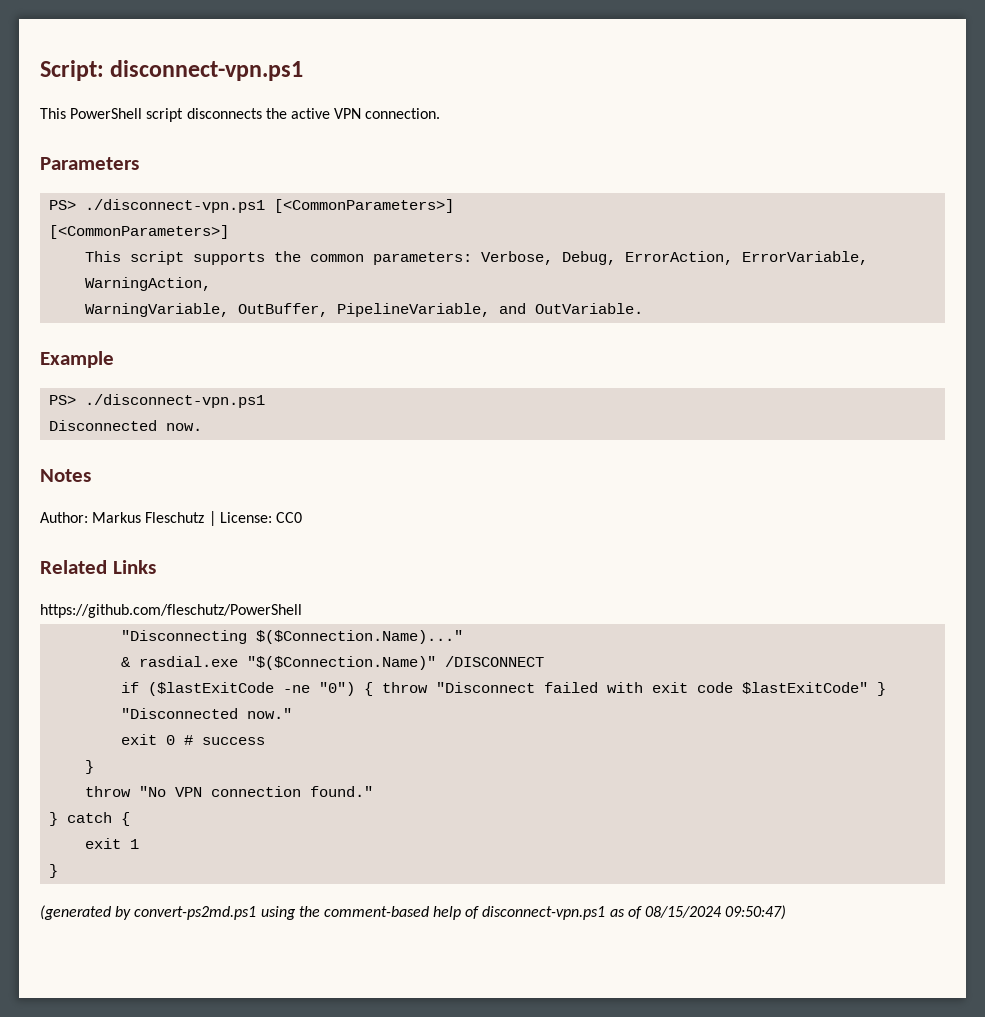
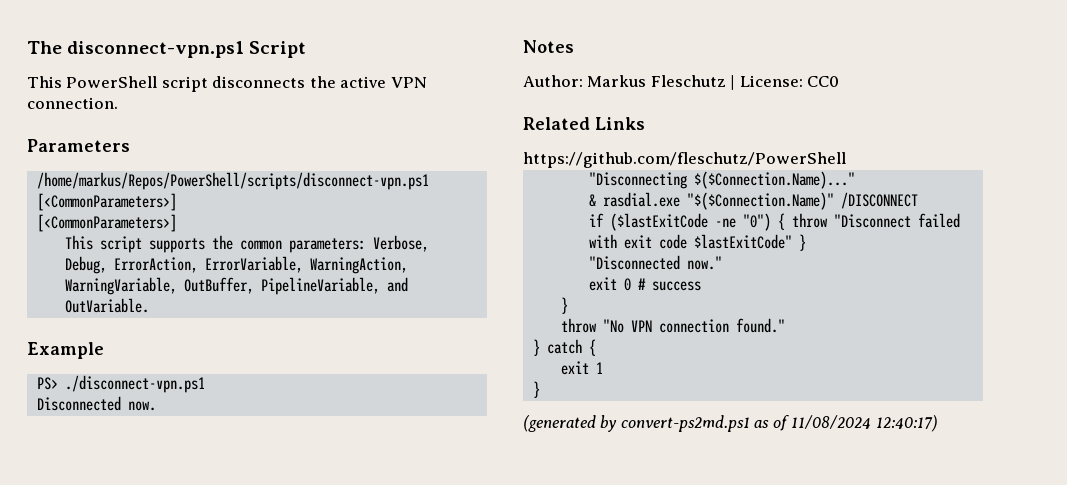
[40,60,304,81] Script: disconnect-vpn.ps1 -> [27,41,307,58] The disconnect-vpn.ps1 Script
[49,199,266,213] PS> ./disconnect-vpn.ps1 -> [36,172,429,190] /home/markus/Repos/PowerShell/scripts/disconnect-vpn.ps1
[260,905,787,920] using the comment-based help of disconnect-vpn.ps1 as of 08/15/2024 09:50:47) -> [754,415,938,432] as of 11/08/2024 12:40:17)

